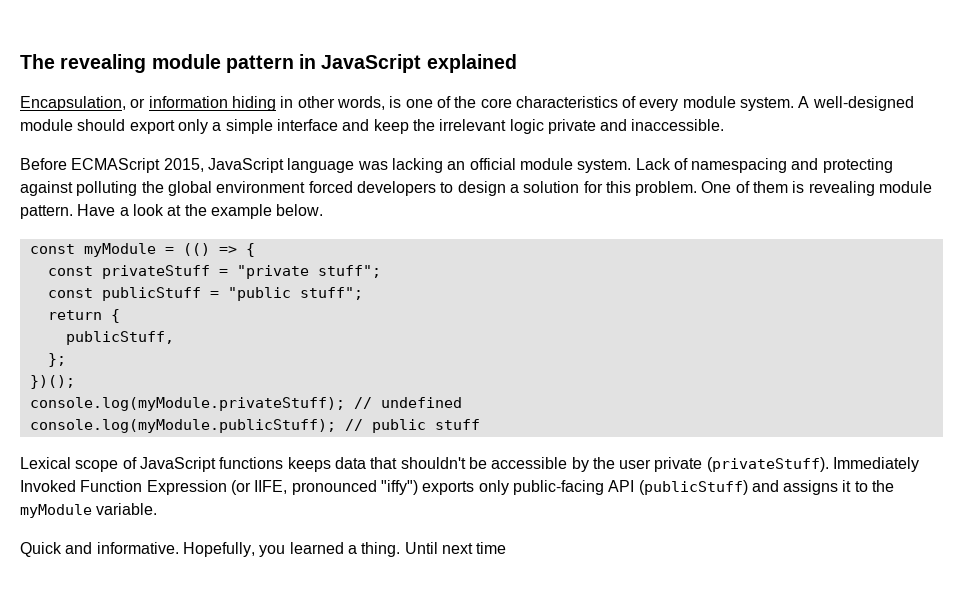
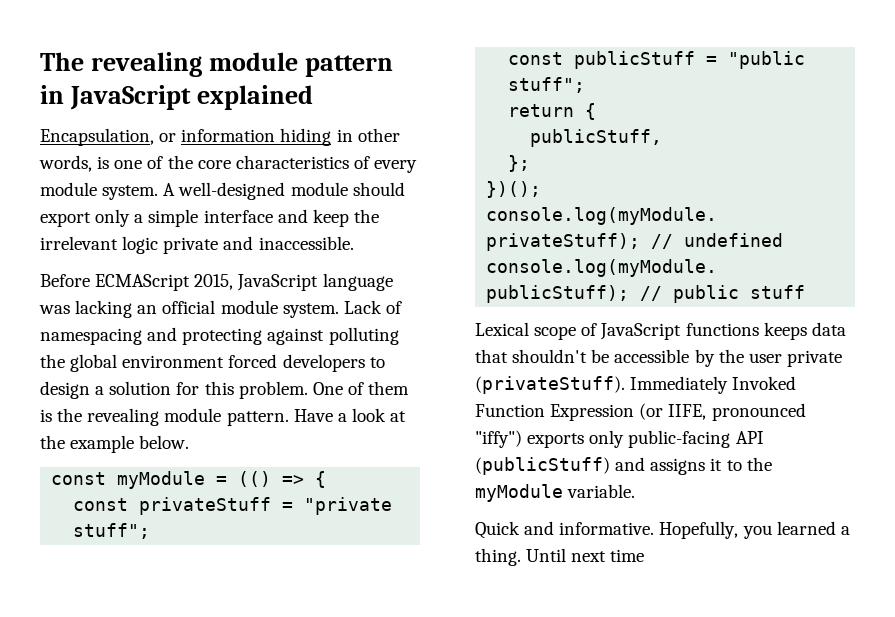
(805, 187) none -> [57,408,83,422] the

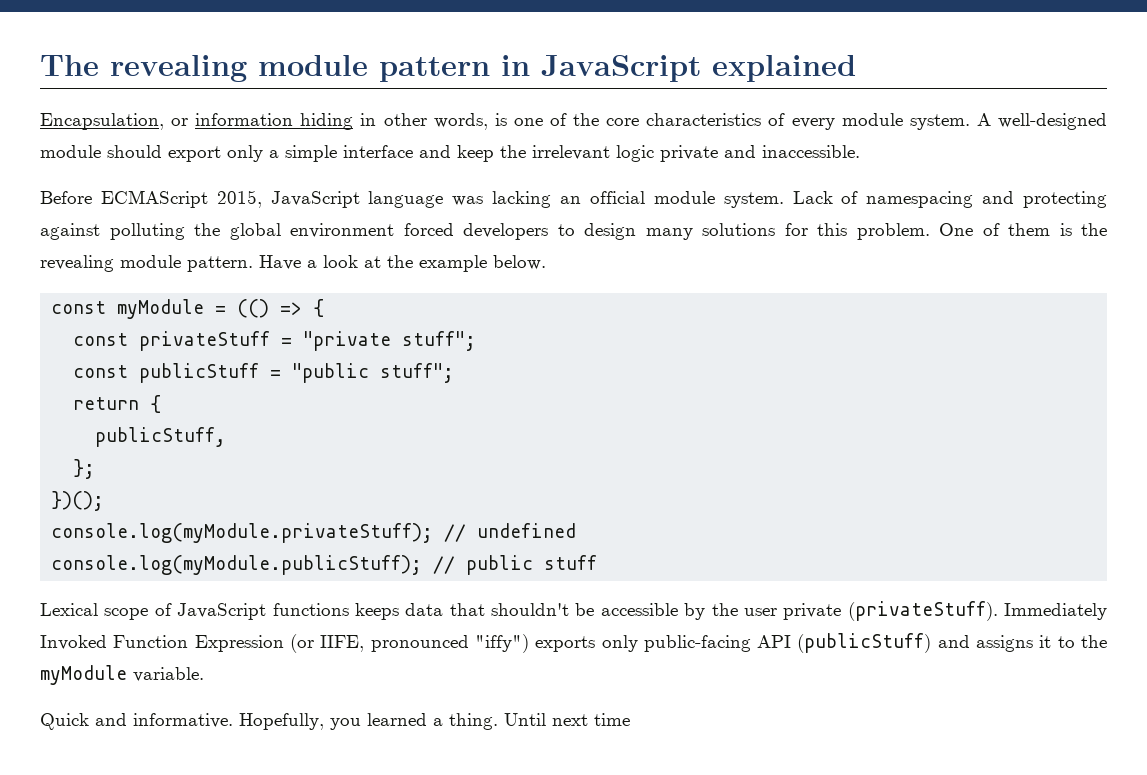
[95,381,172,395] a solution -> [645,223,775,240] many solutions

